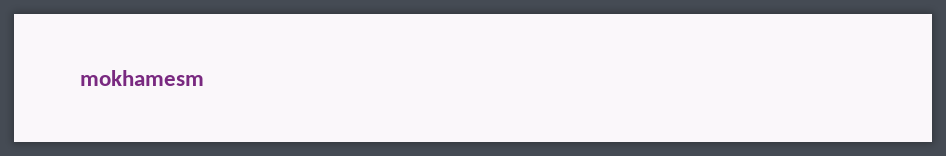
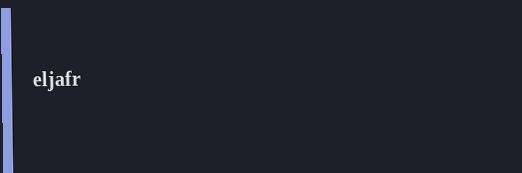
[80,70,204,86] mokhamesm -> [32,70,82,92] eljafr

